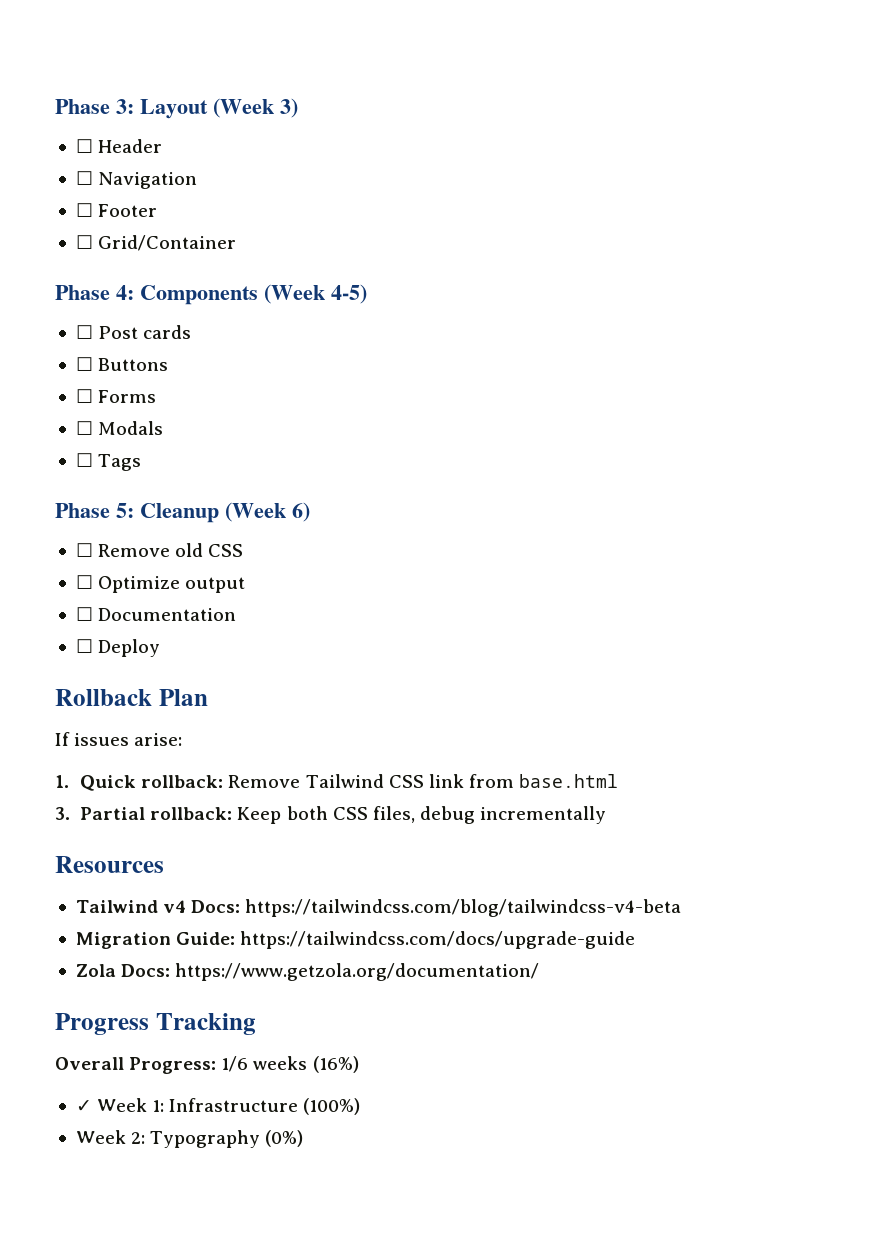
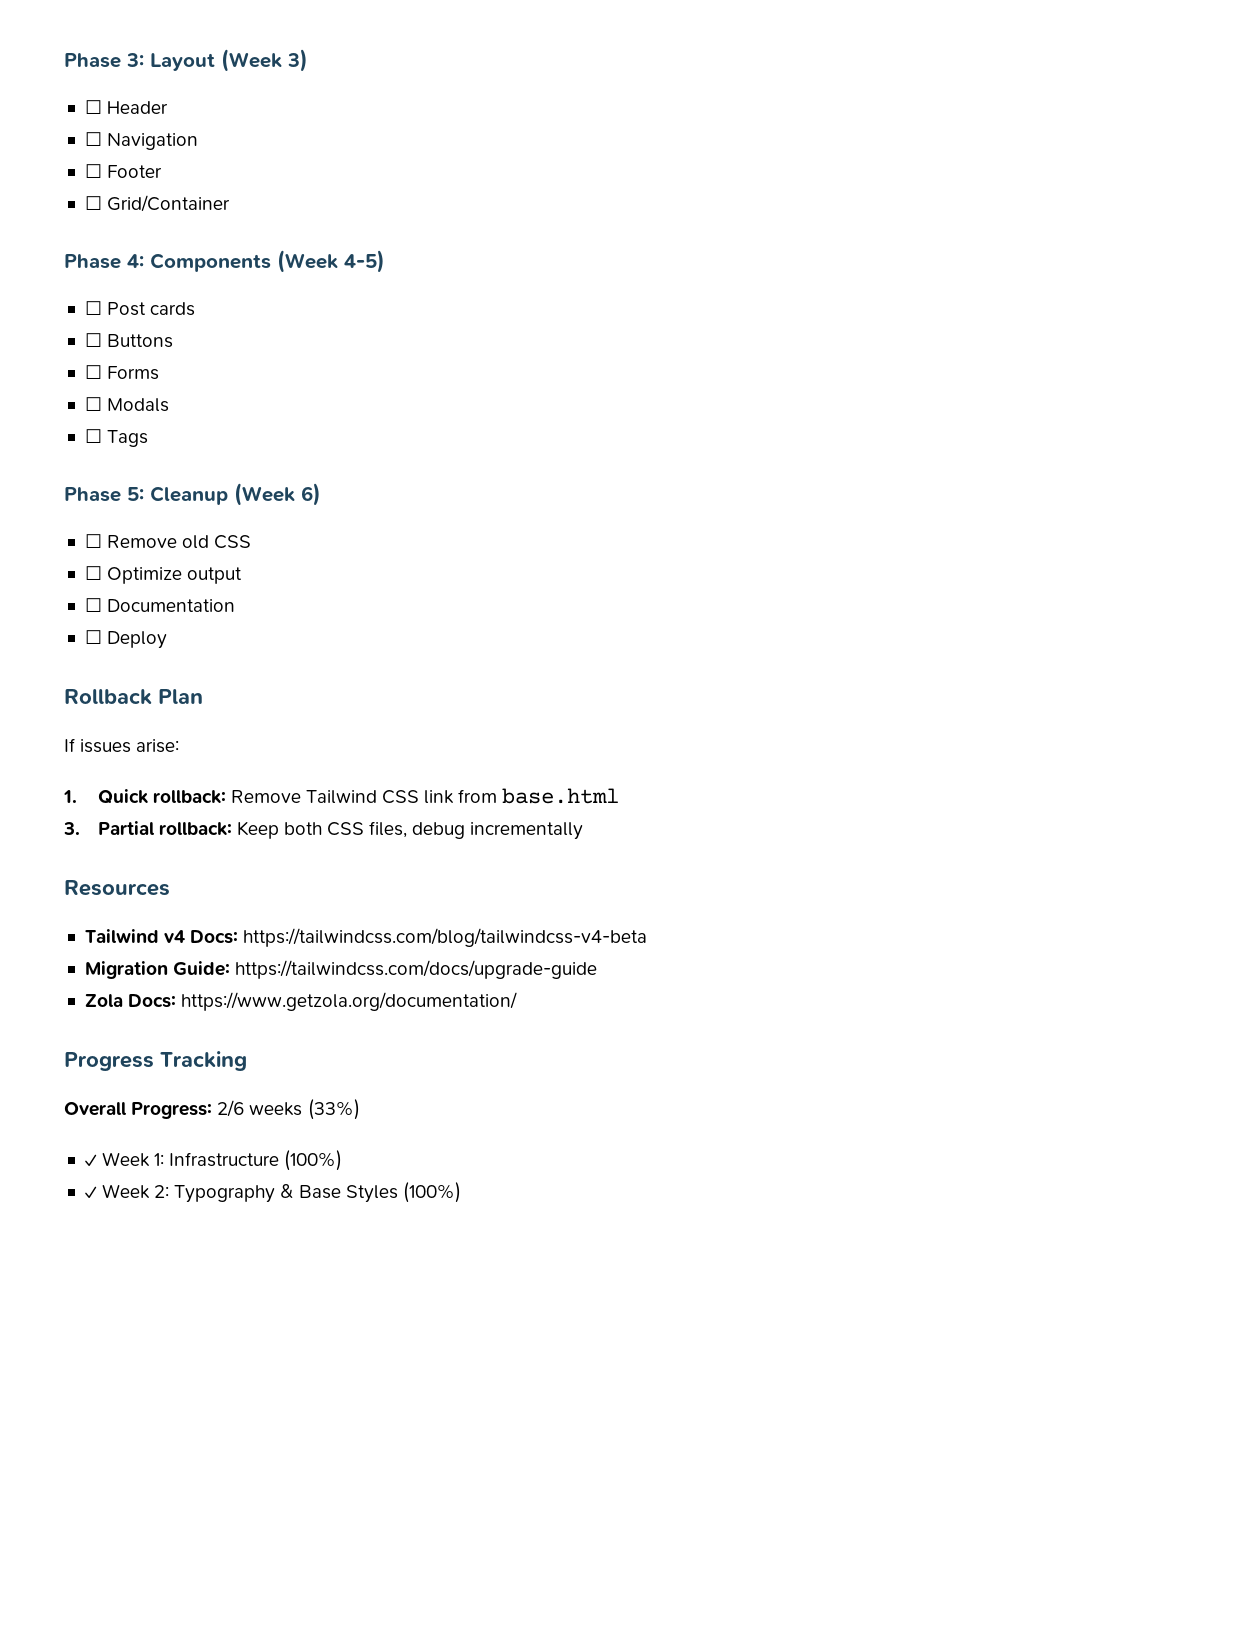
[221,1056,359,1073] 1/6 weeks (16%) -> [217,1099,360,1120] 2/6 weeks (33%)
(361, 1106) none -> [84,1186,97,1199] ✓
[265,1130,304,1147] (0%) -> [280,1182,461,1203] & Base Styles (100%)

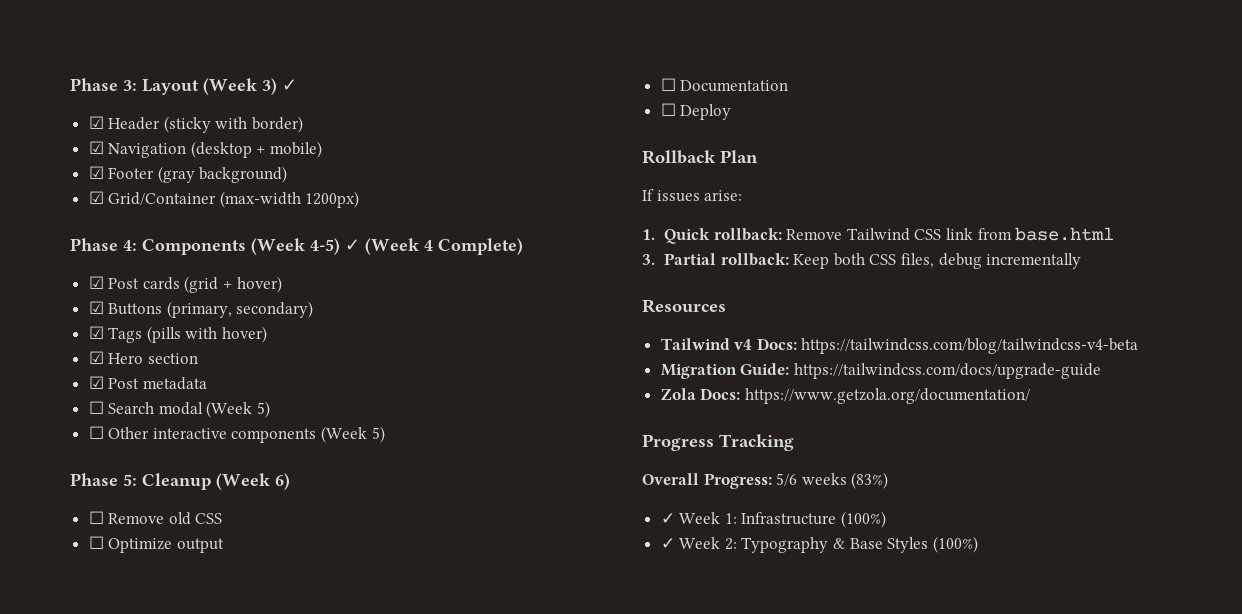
[84,100,102,114] // ☐ -> [282,79,297,91] [88,116,104,129] ✓ // ☑
[84,132,199,150] [84,164,163,178] [84,196,102,210] // ☐ Navigation // ☐ Footer // ☐ -> [163,116,304,133] [88,141,323,158] [88,166,288,183] [88,191,104,204] (sticky with border) // ☑ Navigation (desktop + mobile) // ☑ Footer (gray background) // ☑
(231, 203) none -> [219,191,360,208] (max-width 1200px)
[84,301,196,316] [84,333,174,348] [84,365,160,380] [84,397,170,412] [84,429,149,447] // ☐ Post cards // ☐ Buttons // ☐ Forms // ☐ Modals // ☐ Tags -> [345,238,523,255] [88,276,282,293] [88,301,314,318] [88,326,268,343] [88,351,198,364] [88,376,207,390] [88,401,271,418] [88,426,385,443] ✓ (Week 4 Complete) // ☑ Post cards (grid + hover) // ☑ Buttons (primary, secondary) // ☑ Tags (pills with hover) // ☑ Hero section // ☑ Post metadata // ☐ Search modal (Week 5) // ☐ Other interactive components (Week 5)
[217,1099,360,1120] 2/6 weeks (33%) -> [776,472,889,489] 5/6 weeks (83%)

